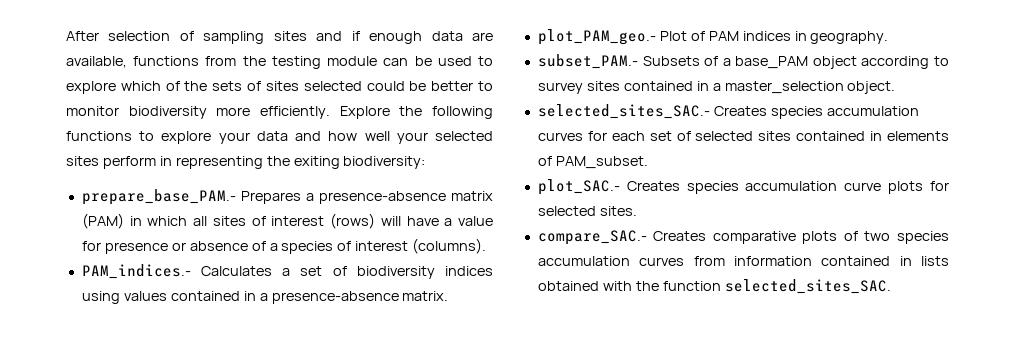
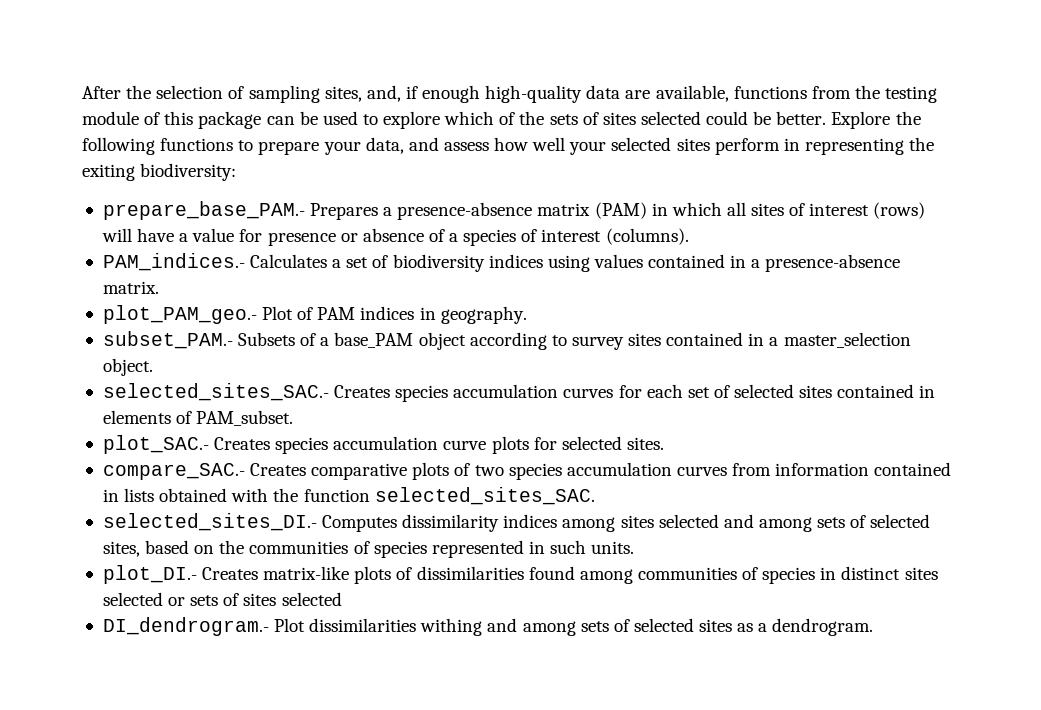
(99, 36) none -> [126,85,152,99] the
[273,31,343,41] sites and -> [324,85,401,102] sites, and,
(423, 37) none -> [485,85,583,103] high-quality
(378, 61) none -> [144,111,262,129] of this package
[431,81,493,91] [66,106,330,119] better to monitor biodiversity more efficiently. -> [776,111,827,125] better.
[161,131,322,144] explore your data and -> [258,137,489,155] prepare your data, and assess
(891, 286) none -> [102,513,931,532] [102,540,635,558] [102,565,938,584] [102,592,342,606] [102,617,874,636] // selected_sites_DI.- Computes dissimilarity indices among sites selected and among sets of selected sites, based on the communities of species represented in such units. // plot_DI.- Creates matrix-like plots of dissimilarities found among communities of species in distinct sites selected or sets of sites selected // DI_dendrogram.- Plot dissimilarities withing and among sets of selected sites as a dendrogram.

